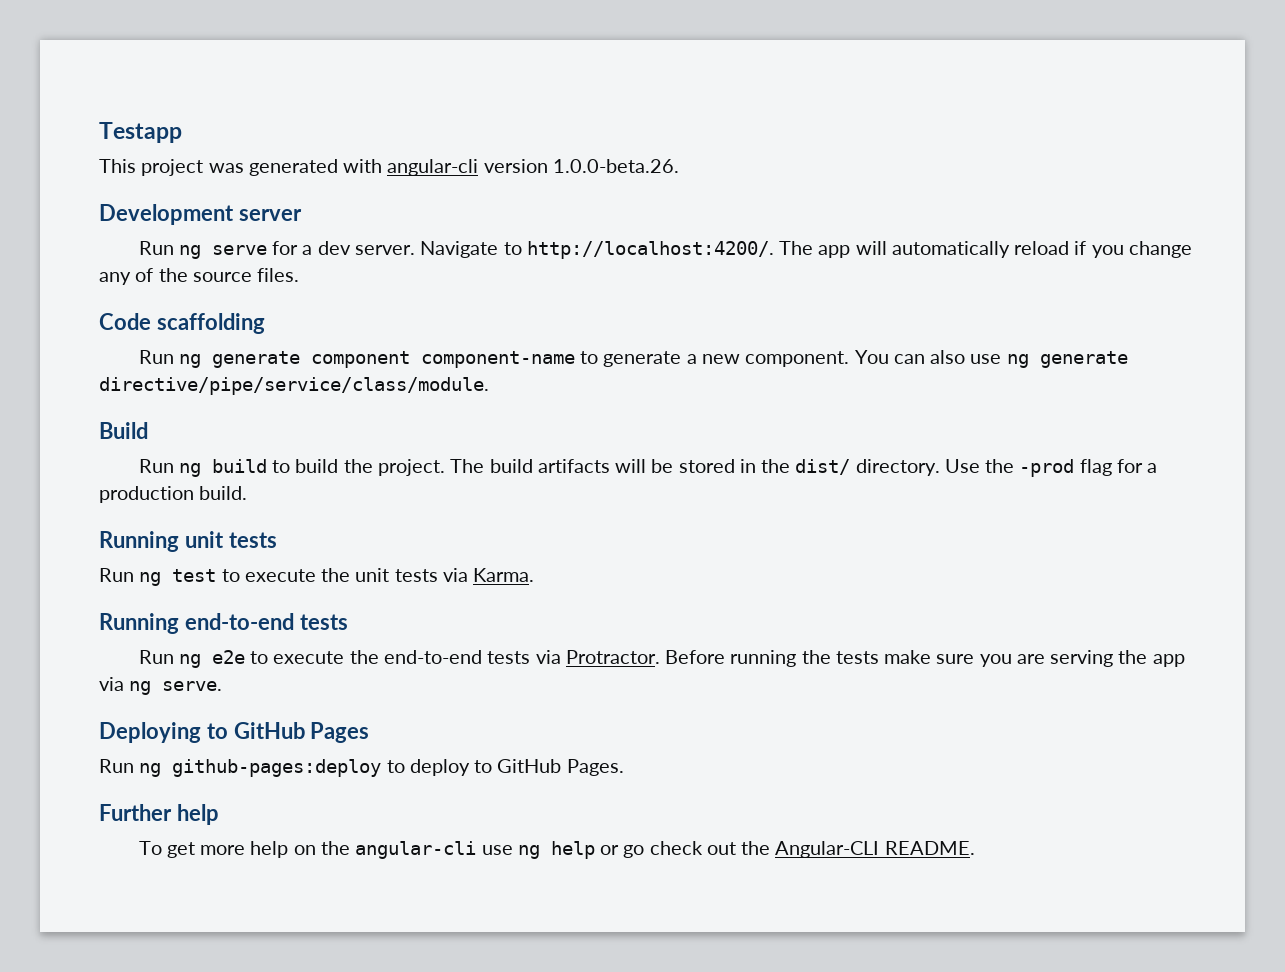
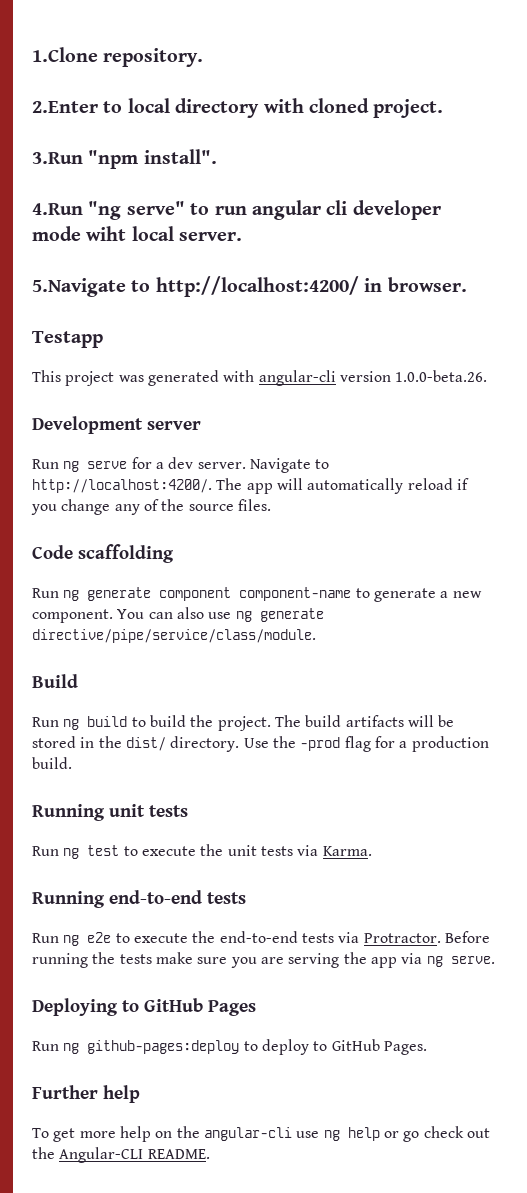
(99, 132) none -> [32,47,204,67] [32,98,444,118] [32,149,217,169] [32,200,441,220] [32,226,243,241] [32,276,467,297] 1.Clone repository. // 2.Enter to local directory with cloned project. // 3.Run "npm install". // 4.Run "ng serve" to run angular cli developer mode wiht local server. // 5.Navigate to http://localhost:4200/ in browser. //

